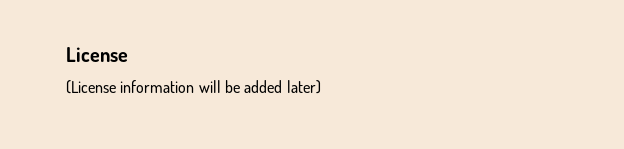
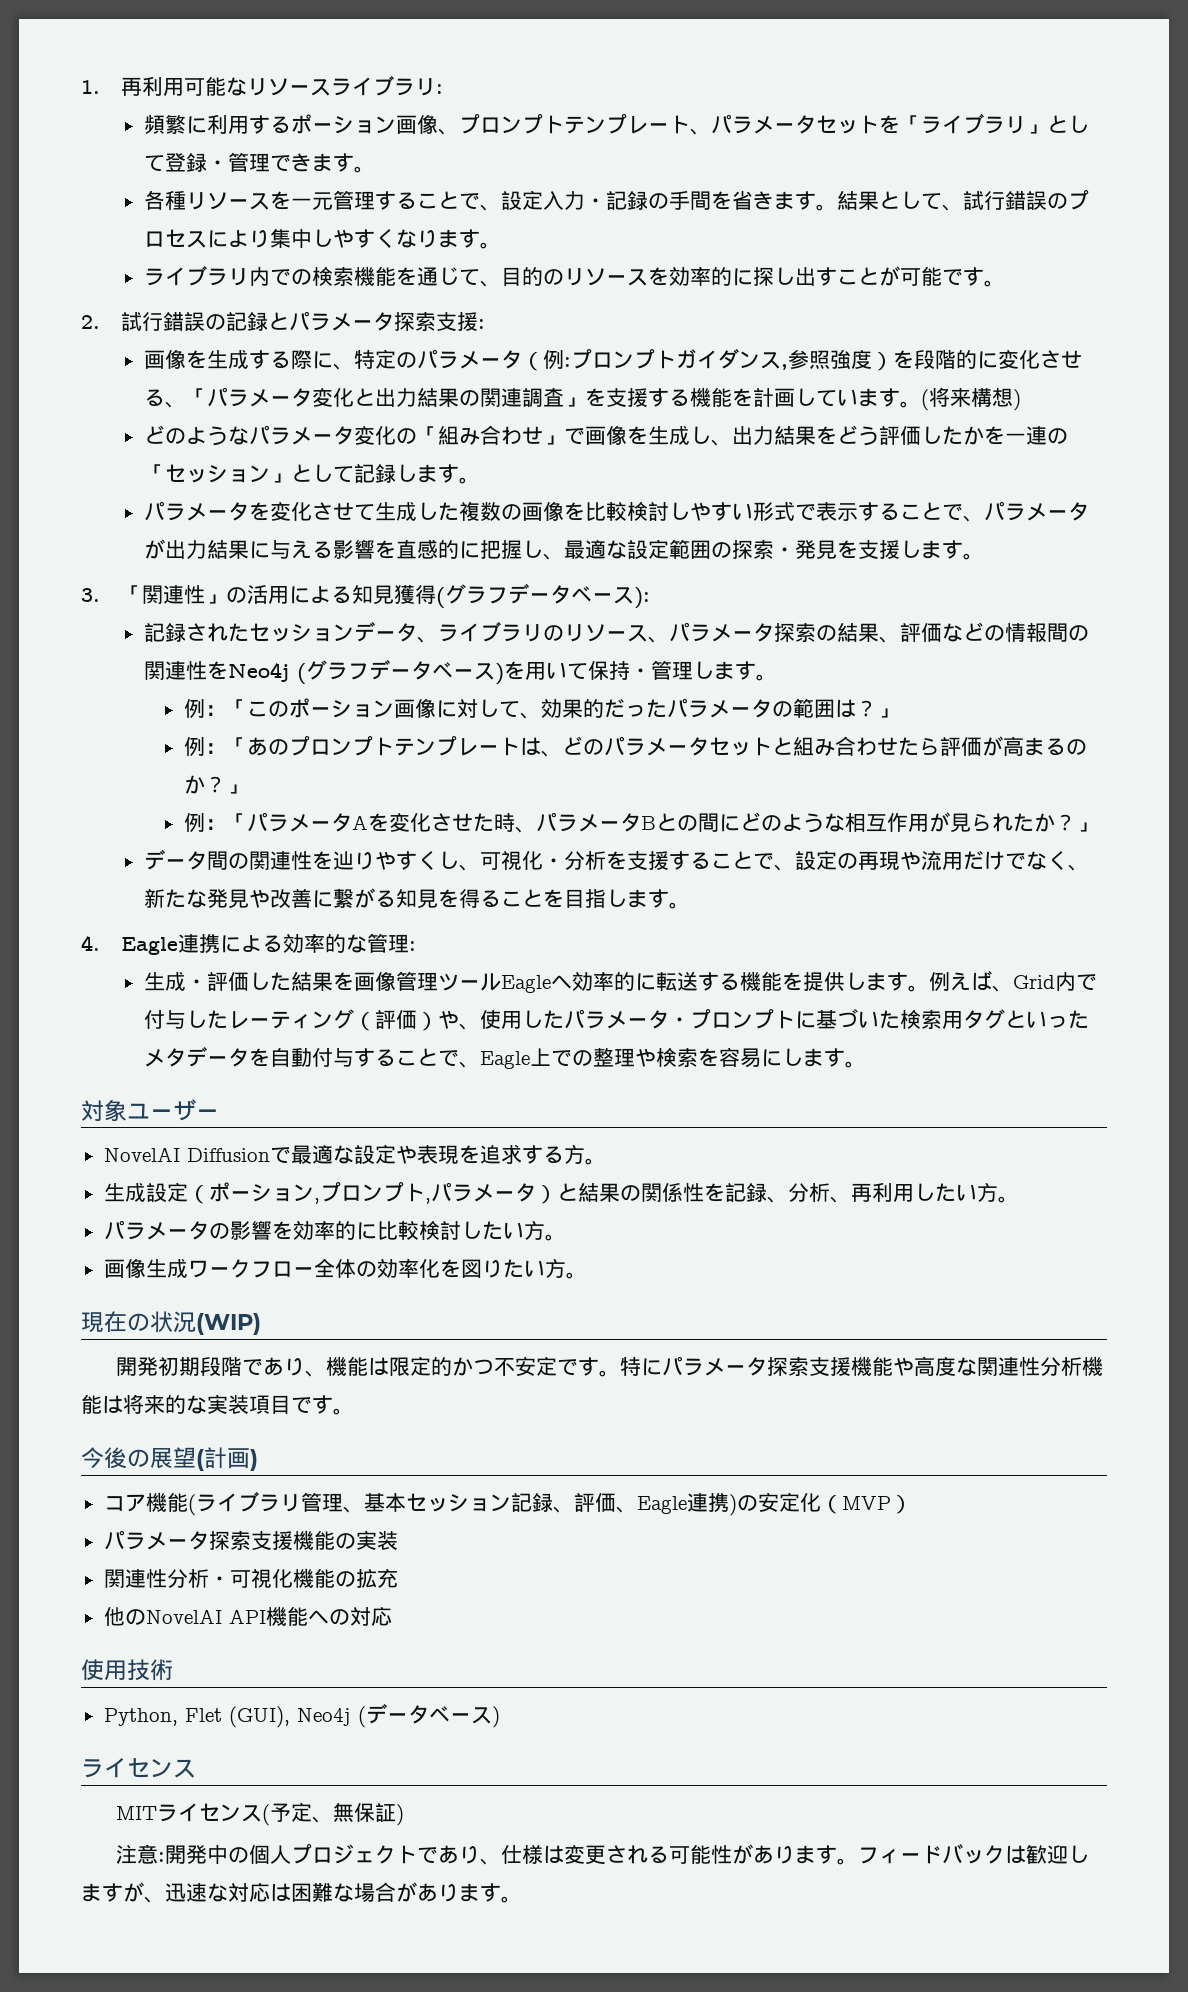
[66,47,128,62] [66,80,321,94] License // (License information will be added later) -> [81,76,443,96] [143,114,1089,135] [143,152,375,173] [143,190,1089,211] [143,228,501,249] [143,266,1005,287] [81,311,485,332] [143,348,1082,371] [143,387,1021,411] [143,425,1068,446] [143,464,480,484] [143,501,1089,522] [143,539,984,560] [81,583,650,609] [143,621,1089,643] [143,659,777,685] [183,698,898,719] [183,736,1087,757] [183,775,247,794] [183,812,1097,833] [143,849,1089,871] [143,888,690,909] [81,933,416,955] [143,971,1097,993] [143,1009,1089,1031] [143,1046,866,1069] [81,1099,219,1122] [103,1144,606,1165] [103,1182,1019,1204] [103,1220,566,1241] [103,1258,587,1279] [81,1311,261,1335] [116,1356,1104,1377] [81,1394,354,1415] [81,1447,258,1471] [103,1492,912,1516] [103,1530,398,1551] [103,1568,398,1588] [103,1606,392,1626] [81,1659,173,1681] [103,1703,500,1728] [81,1758,196,1778] [116,1802,405,1826] [116,1844,1090,1865] [81,1882,522,1903] 1.再利用可能なリソースライブラリ: // 頻繁に利用するポーション画像、プロンプトテンプレート、パラメータセットを「ライブラリ」として登録・管理できます。 // 各種リソースを一元管理することで、設定入力・記録の手間を省きます。結果として、試行錯誤のプロセスにより集中しやすくなります。 // ライブラリ内での検索機能を通じて、目的のリソースを効率的に探し出すことが可能です。 // 2.試行錯誤の記録とパラメータ探索支援: // 画像を生成する際に、特定のパラメータ（例:プロンプトガイダンス,参照強度）を段階的に変化させる、「パラメータ変化と出力結果の関連調査」を支援する機能を計画しています。(将来構想) // どのようなパラメータ変化の「組み合わせ」で画像を生成し、出力結果をどう評価したかを一連の「セッション」として記録します。 // パラメータを変化させて生成した複数の画像を比較検討しやすい形式で表示することで、パラメータが出力結果に与える影響を直感的に把握し、最適な設定範囲の探索・発見を支援します。 // 3.「関連性」の活用による知見獲得(グラフデータベース): // 記録されたセッションデータ、ライブラリのリソース、パラメータ探索の結果、評価などの情報間の関連性をNeo4j (グラフデータベース)を用いて保持・管理します。 // 例：「このポーション画像に対して、効果的だったパラメータの範囲は？」 // 例：「あのプロンプトテンプレートは、どのパラメータセットと組み合わせたら評価が高まるのか？」 // 例：「パラメータAを変化させた時、パラメータBとの間にどのような相互作用が見られたか？」 // データ間の関連性を辿りやすくし、可視化・分析を支援することで、設定の再現や流用だけでなく、新たな発見や改善に繋がる知見を得ることを目指します。 // 4. Eagle連携による効率的な管理: // 生成・評価した結果を画像管理ツールEagleへ効率的に転送する機能を提供します。例えば、Grid内で付与したレーティング（評価）や、使用したパラメータ・プロンプトに基づいた検索用タグといったメタデータを自動付与することで、Eagle上での整理や検索を容易にします。 // 対象ユーザー // NovelAI Diffusionで最適な設定や表現を追求する方。 // 生成設定（ポーション,プロンプト,パラメータ）と結果の関係性を記録、分析、再利用したい方。 // パラメータの影響を効率的に比較検討したい方。 // 画像生成ワークフロー全体の効率化を図りたい方。 // 現在の状況(WIP) // 開発初期段階であり、機能は限定的かつ不安定です。特にパラメータ探索支援機能や高度な関連性分析機能は将来的な実装項目です。 // 今後の展望(計画) // コア機能(ライブラリ管理、基本セッション記録、評価、Eagle連携)の安定化（MVP） // パラメータ探索支援機能の実装 // 関連性分析・可視化機能の拡充 // 他のNovelAI API機能への対応 // 使用技術 // Python, Flet (GUI), Neo4j (データベース) // ライセンス // MITライセンス(予定、無保証) // 注意:開発中の個人プロジェクトであり、仕様は変更される可能性があります。フィードバックは歓迎しますが、迅速な対応は困難な場合があります。

